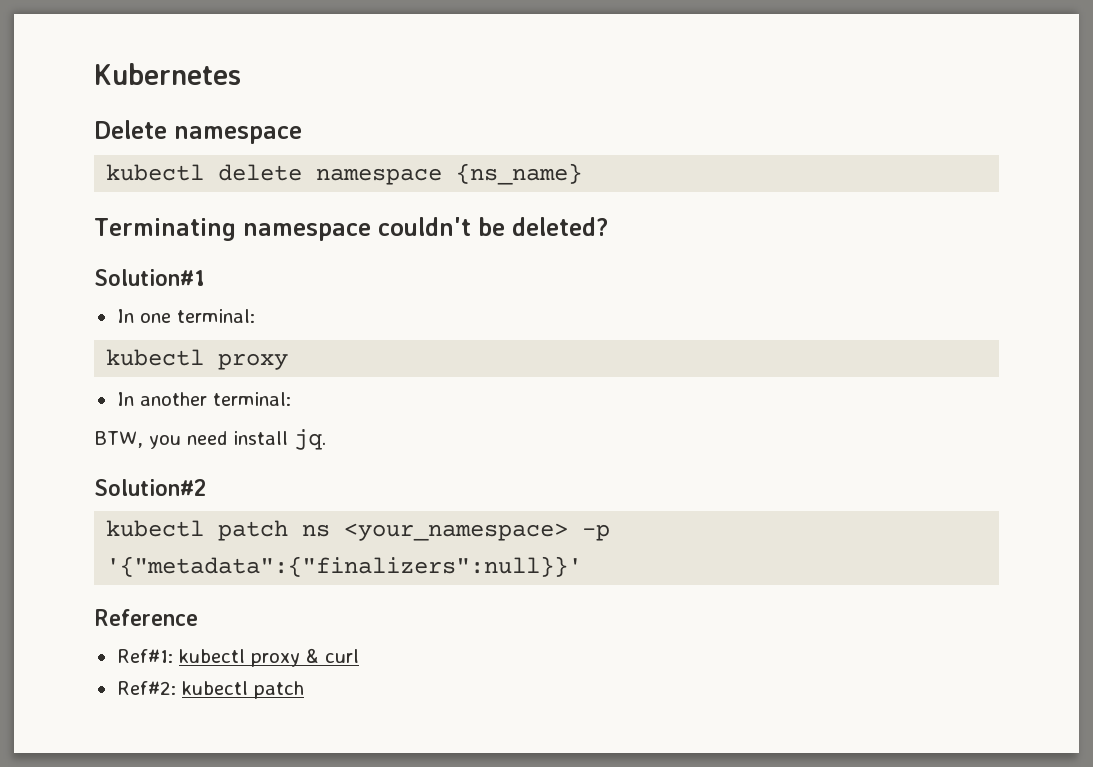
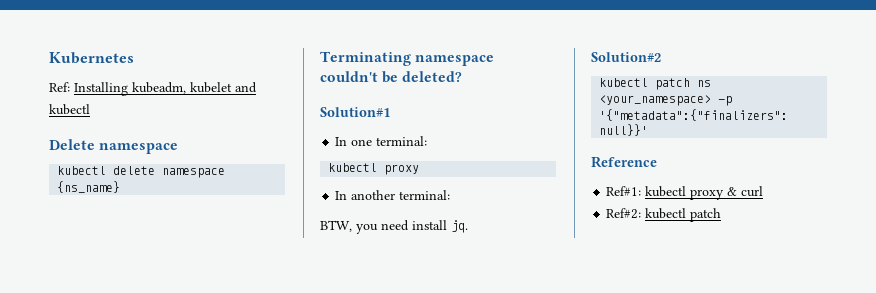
(241, 74) none -> [49,82,257,96] [49,104,90,115] // Ref: Installing kubeadm, kubelet and kubectl

